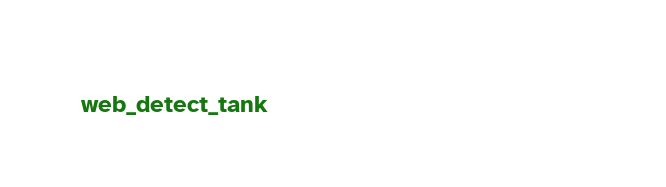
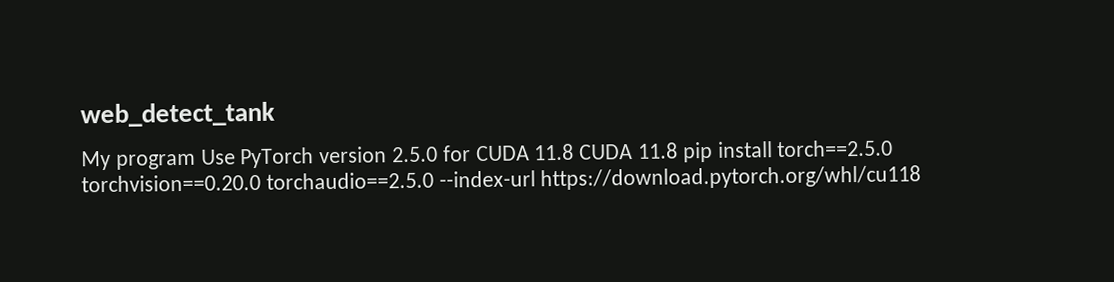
(268, 105) none -> [81,139,894,171] [81,165,922,193] // My program Use PyTorch version 2.5.0 for CUDA 11.8 CUDA 11.8 pip install torch==2.5.0 torchvision==0.20.0 torchaudio==2.5.0 --index-url https://download.pytorch.org/whl/cu118

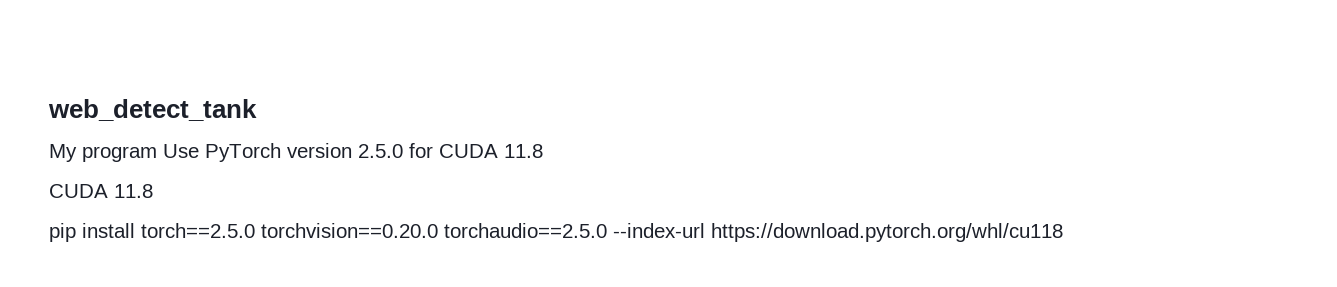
[579,142,679,160] CUDA 11.8 -> [49,184,153,198] // CUDA 11.8 //

